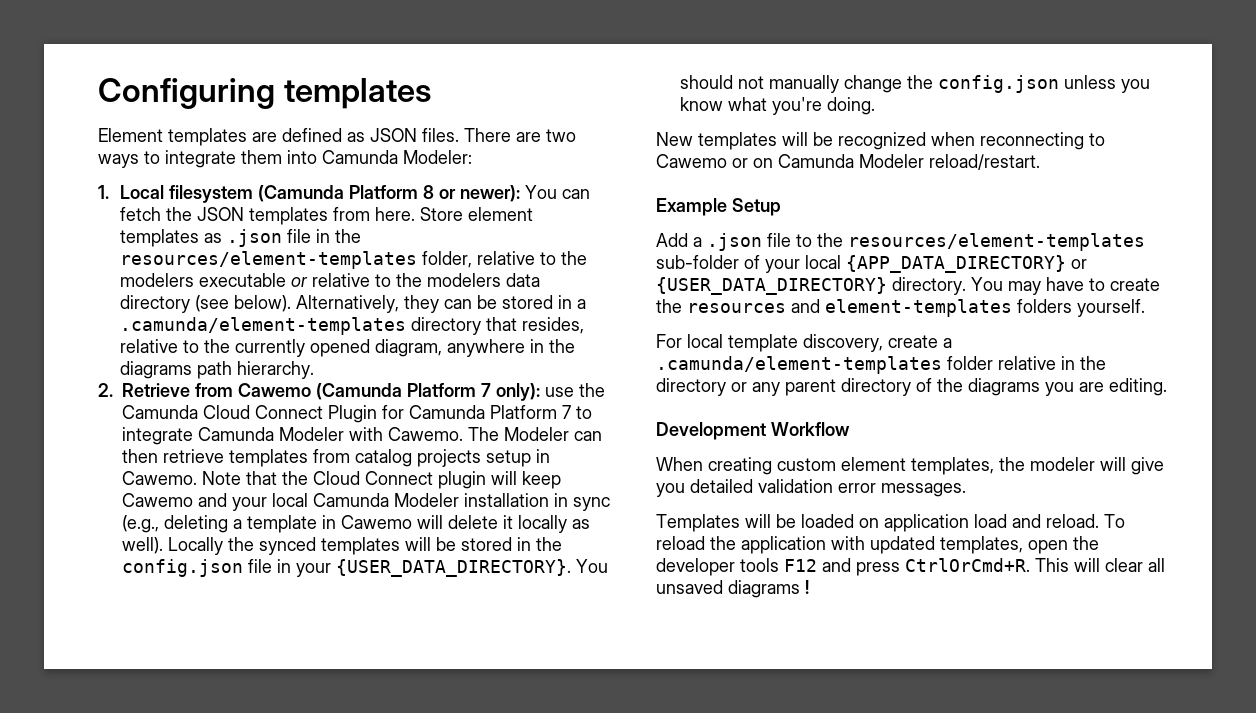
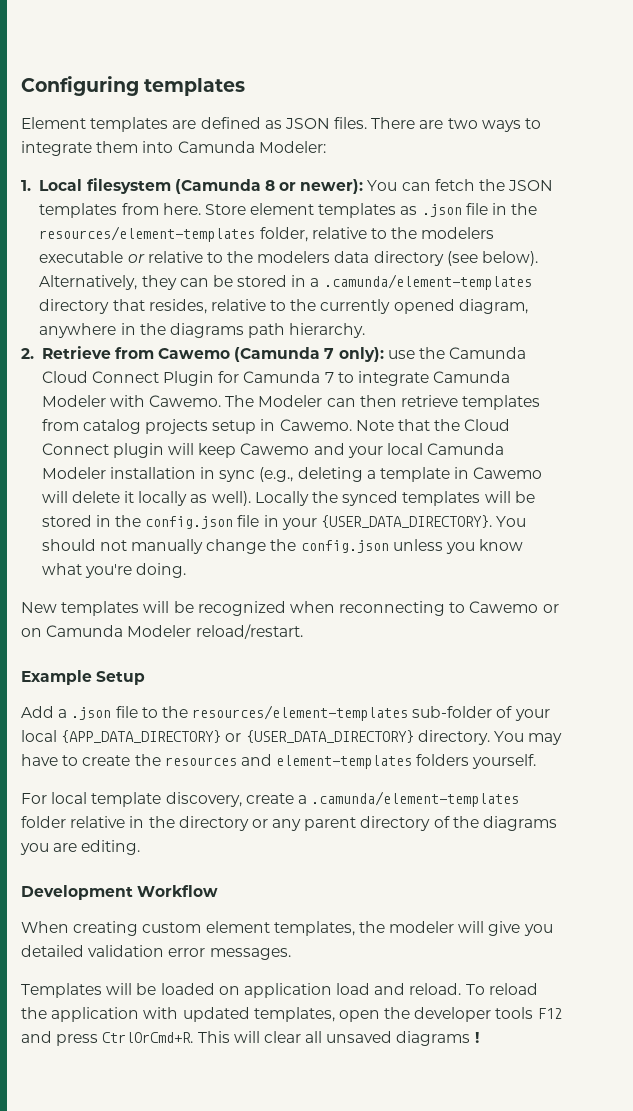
[349,185,419,199] Platform -> (261, 186) none
[407,383,476,397] Platform -> (321, 354) none
[490,405,557,419] Platform -> (321, 377) none

